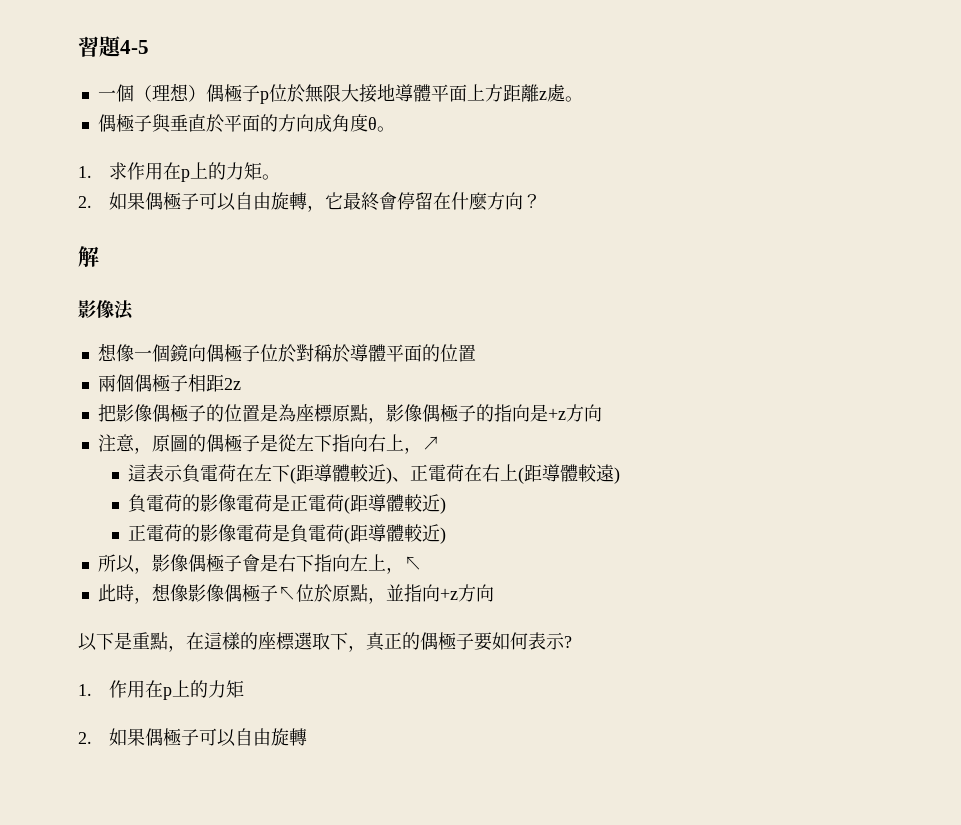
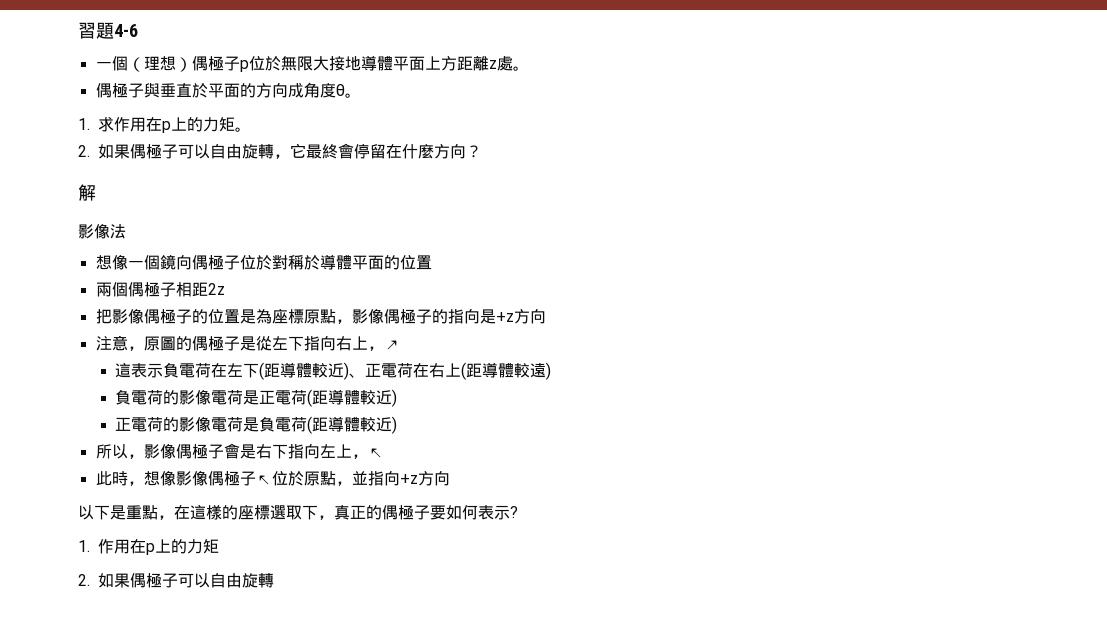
[120,40,149,54] 4-5 -> [114,24,138,37] 4-6

